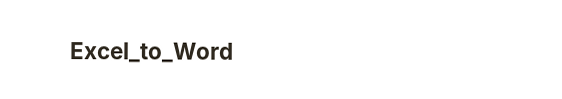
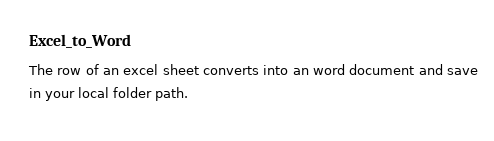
(234, 52) none -> [28,64,478,75] [29,87,188,101] // The row of an excel sheet converts into an word document and save in your local folder path.

